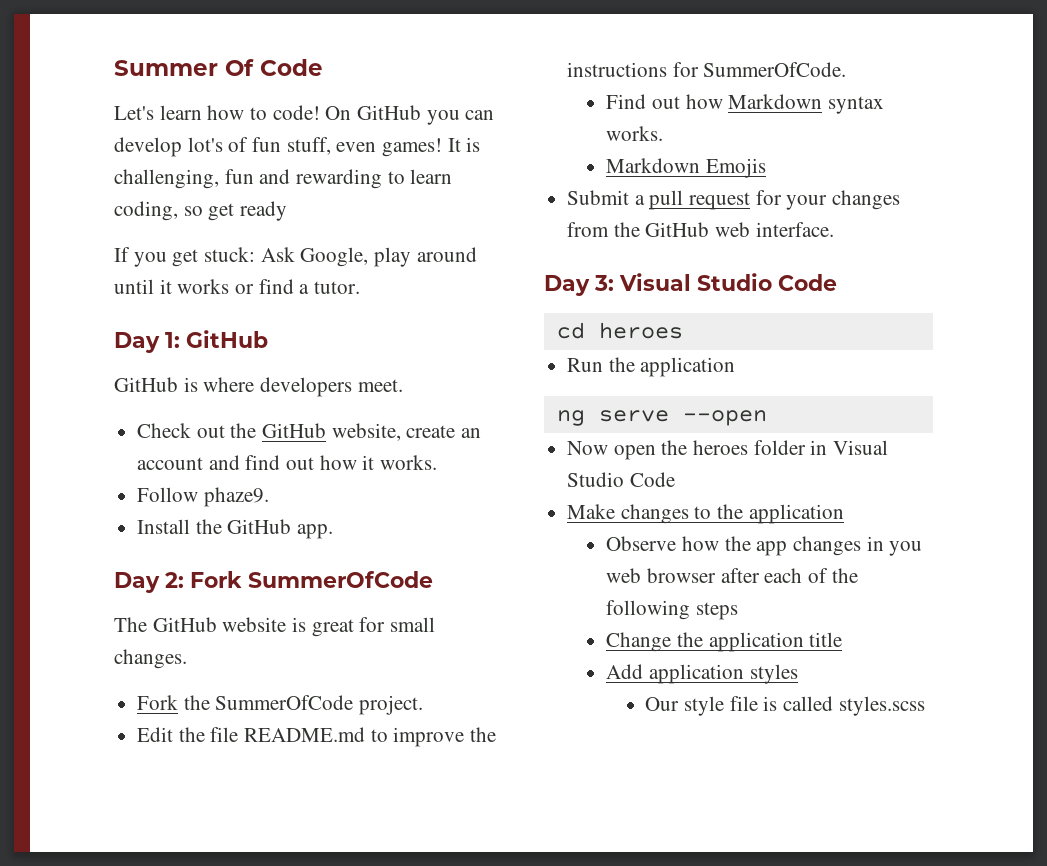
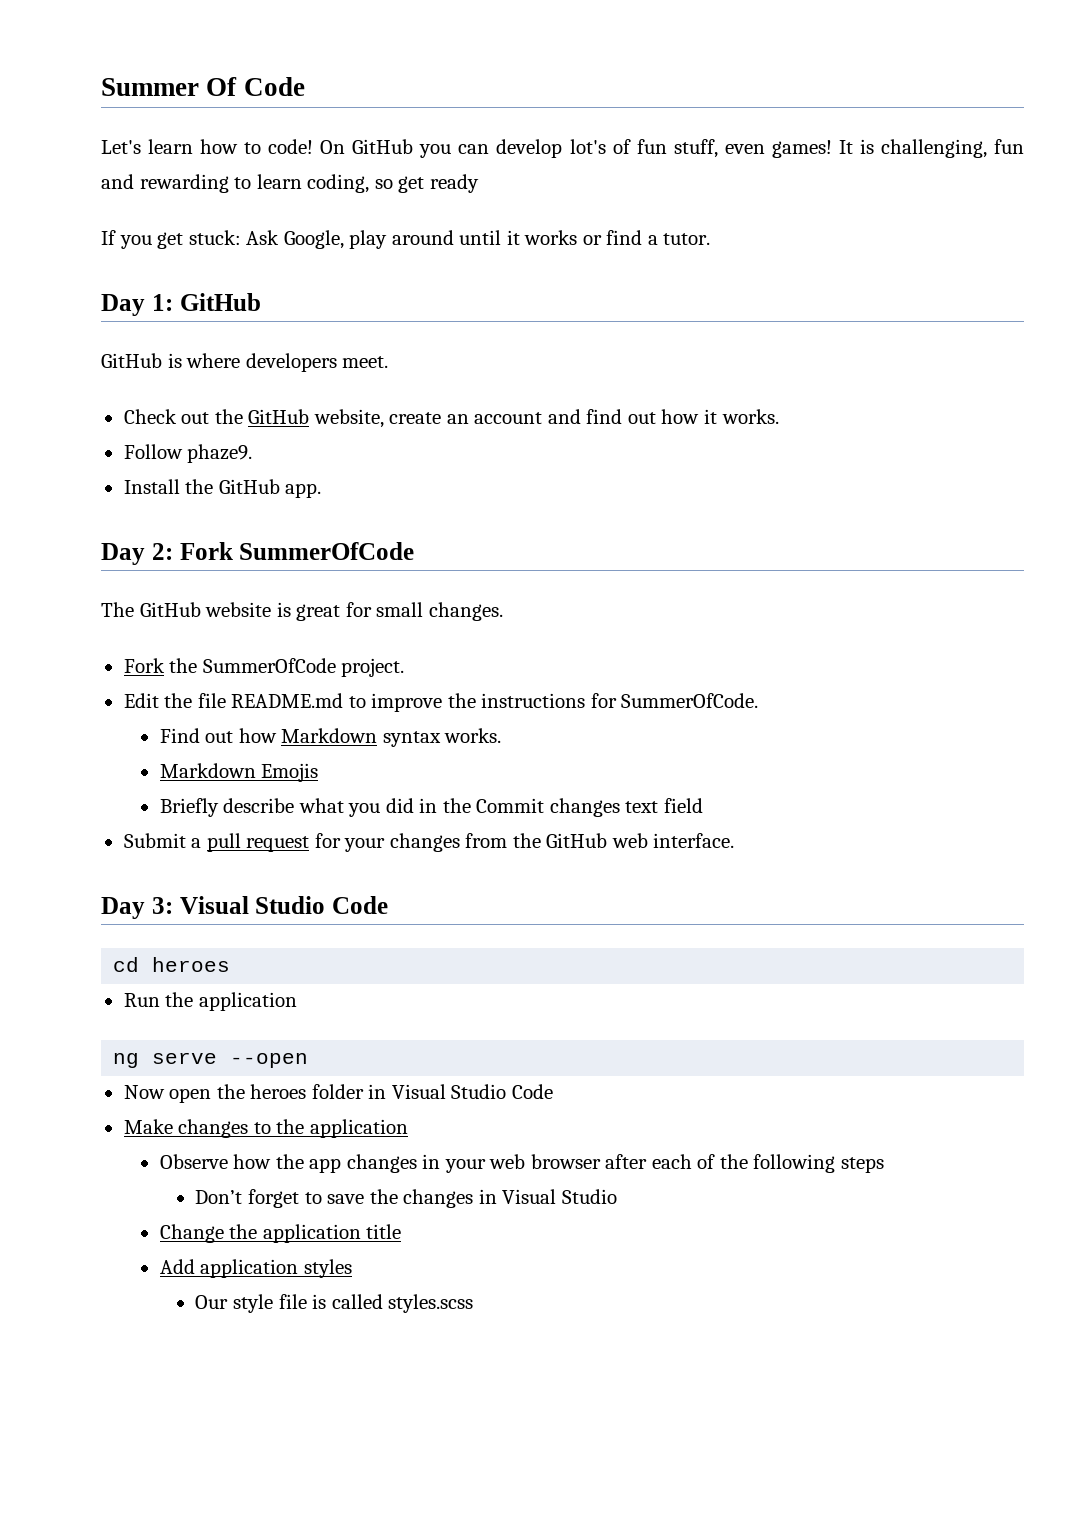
(766, 168) none -> [159,798,703,817] // Briefly describe what you did in the Commit changes text field
[889,541,923,556] you -> [444,1159,486,1173] your
(738, 611) none -> [195,1189,617,1208] // Don’t forget to save the changes in Visual Studio

